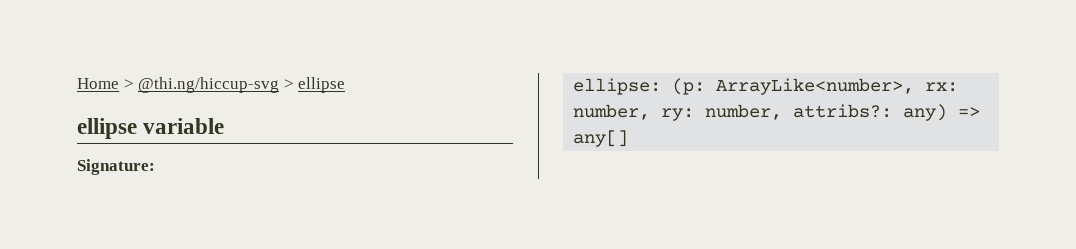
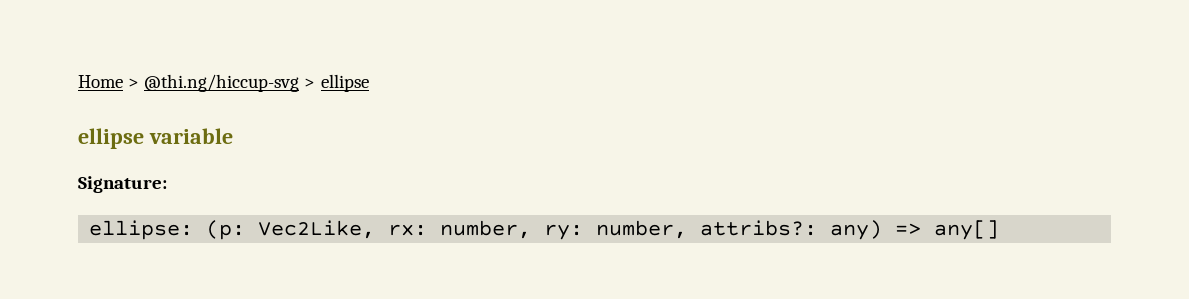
[716,78,915,95] ArrayLike<number>, -> [258,220,376,239] Vec2Like,

